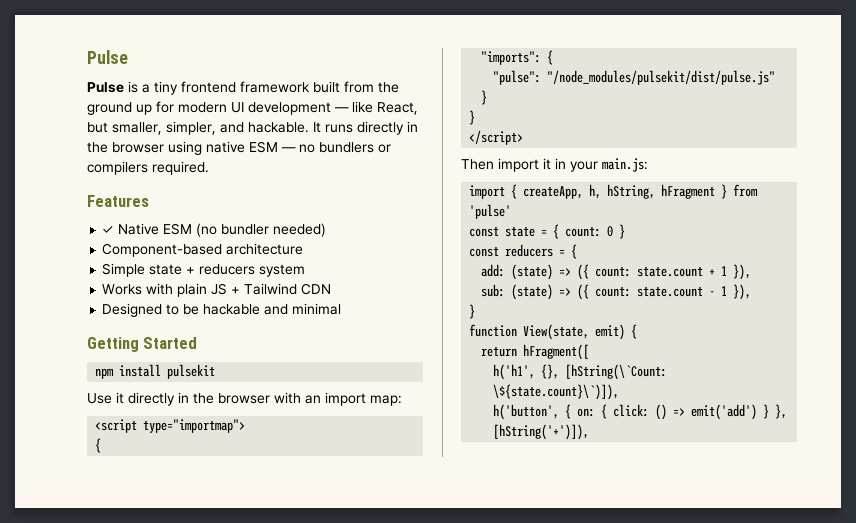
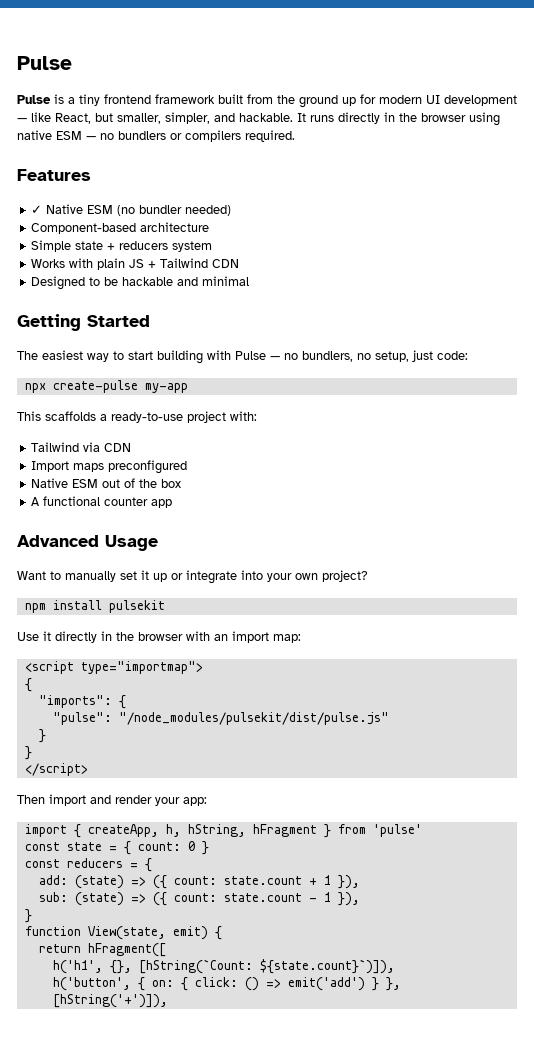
(198, 343) none -> [17,350,468,364] [24,380,188,393] [17,411,257,423] [31,442,132,452] [31,460,188,474] [31,478,182,488] [31,496,173,508] [17,535,158,551] [17,570,368,584] // The easiest way to start building with Pulse — no bundlers, no setup, just code: // npx create-pulse my-app // This scaffolds a ready-to-use project with: // Tailwind via CDN // Import maps preconfigured // Native ESM out of the box // A functional counter app // Advanced Usage // Want to manually set it up or integrate into your own project?
[543,158,648,172] it in your main.js: -> [90,795,207,806] and render your app:
[565,364,668,380] [493,384,620,400] [hString(\`Count: \${state.count}\`)]), -> [138,959,395,974] [hString(`Count: ${state.count}`)]),

